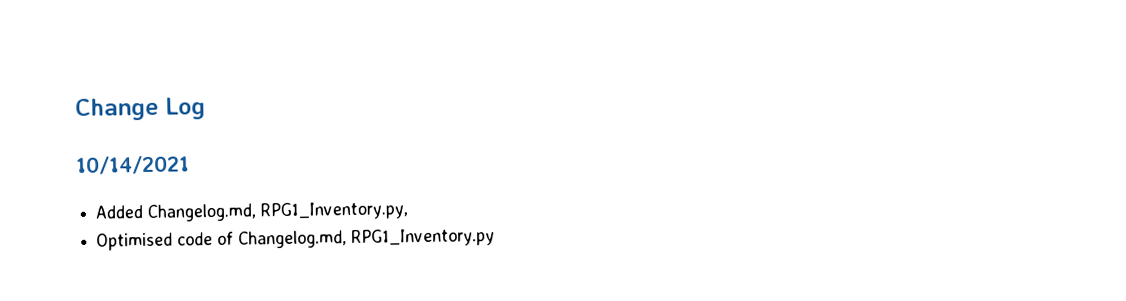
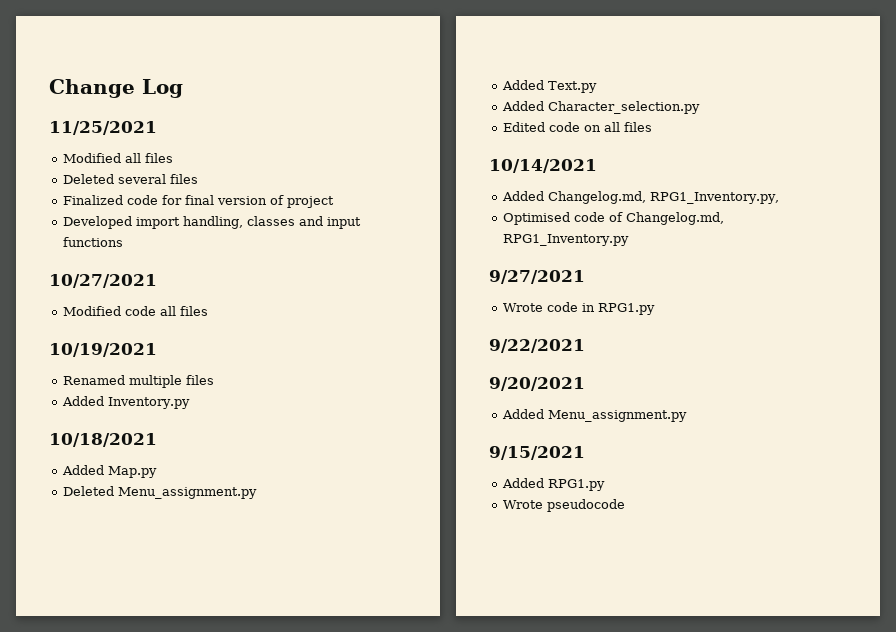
(206, 108) none -> [49,121,157,135] [62,153,173,163] [62,174,198,184] [62,195,334,208] [62,216,361,229] [62,237,123,247] [49,274,157,288] [62,306,208,316] [49,343,157,357] [62,375,214,388] [61,396,190,409] [49,433,157,447] [61,465,157,478] [62,486,257,499] [501,80,597,93] [501,101,700,114] [502,122,652,132] // 11/25/2021 // Modified all files // Deleted several files // Finalized code for final version of project // Developed import handling, classes and input functions // 10/27/2021 // Modified code all files // 10/19/2021 // Renamed multiple files // Added Inventory.py // 10/18/2021 // Added Map.py // Deleted Menu_assignment.py // Added Text.py // Added Character_selection.py // Edited code on all files
(496, 237) none -> [489,270,585,284] [502,302,655,315] [489,339,585,353] [489,377,585,391] [501,409,687,422] [489,446,585,460] [501,478,605,491] [502,499,625,512] // 9/27/2021 // Wrote code in RPG1.py // 9/22/2021 // 9/20/2021 // Added Menu_assignment.py // 9/15/2021 // Added RPG1.py // Wrote pseudocode

